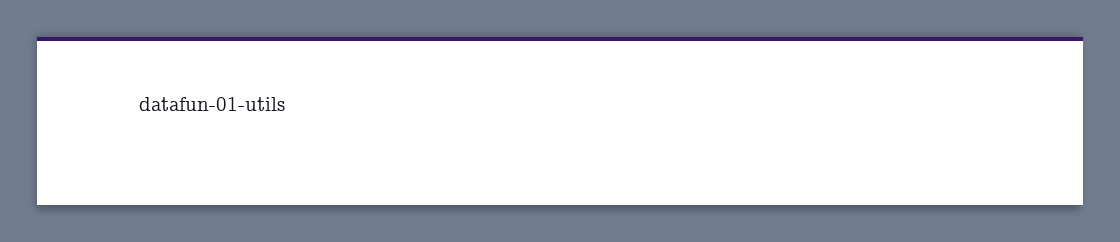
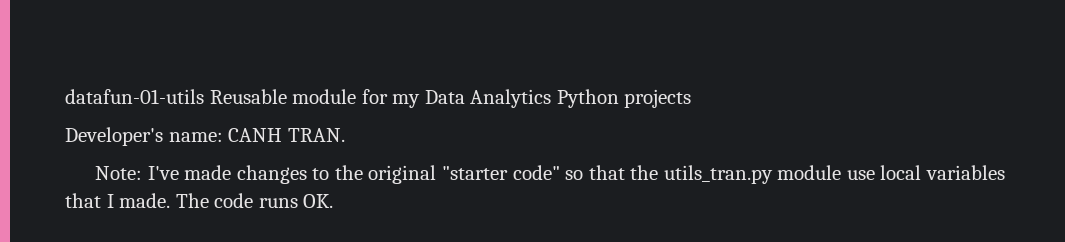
(285, 104) none -> [209,89,692,108] [65,127,345,146] [95,165,1005,184] [65,193,334,208] Reusable module for my Data Analytics Python projects // Developer's name: CANH TRAN. // Note: I've made changes to the original "starter code" so that the utils_tran.py module use local variables that I made. The code runs OK.

